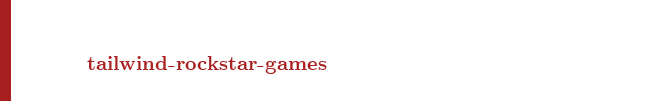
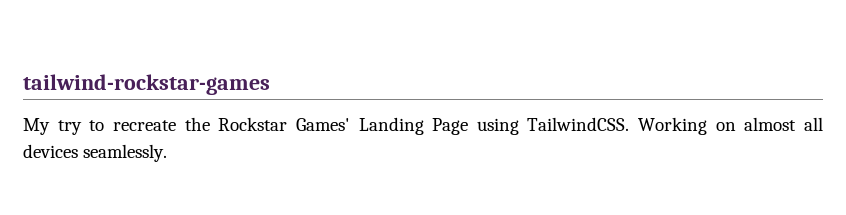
(327, 65) none -> [23,117,823,135] [23,144,168,162] // My try to recreate the Rockstar Games' Landing Page using TailwindCSS. Working on almost all devices seamlessly.

